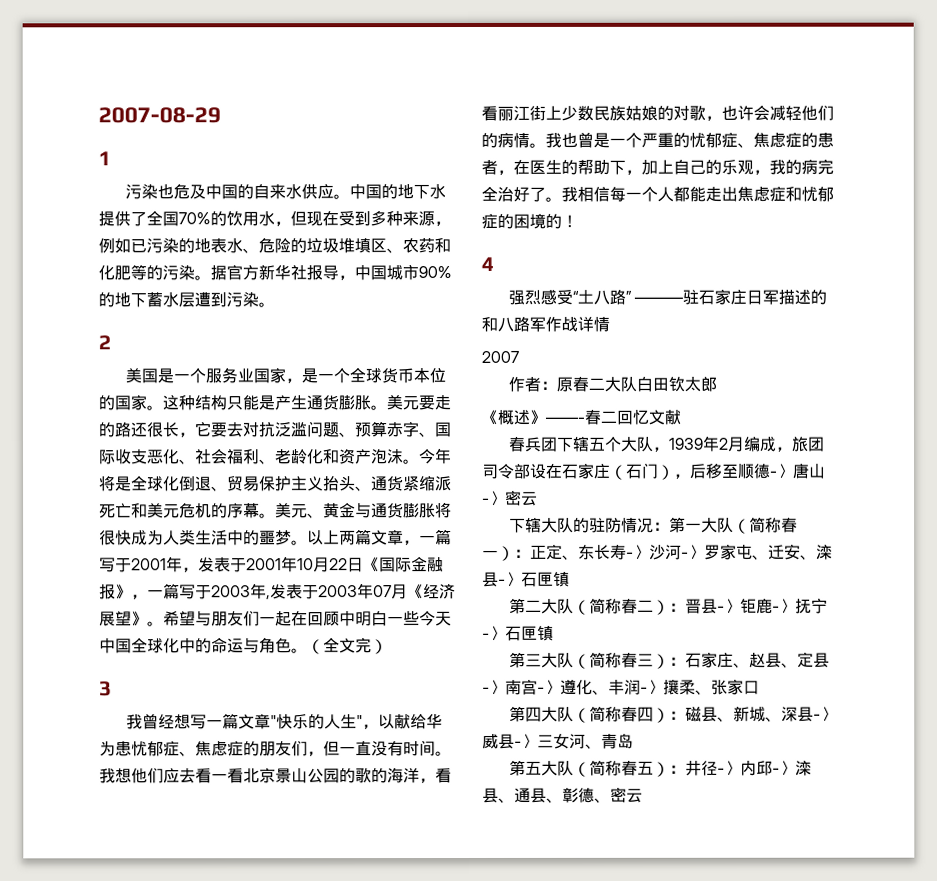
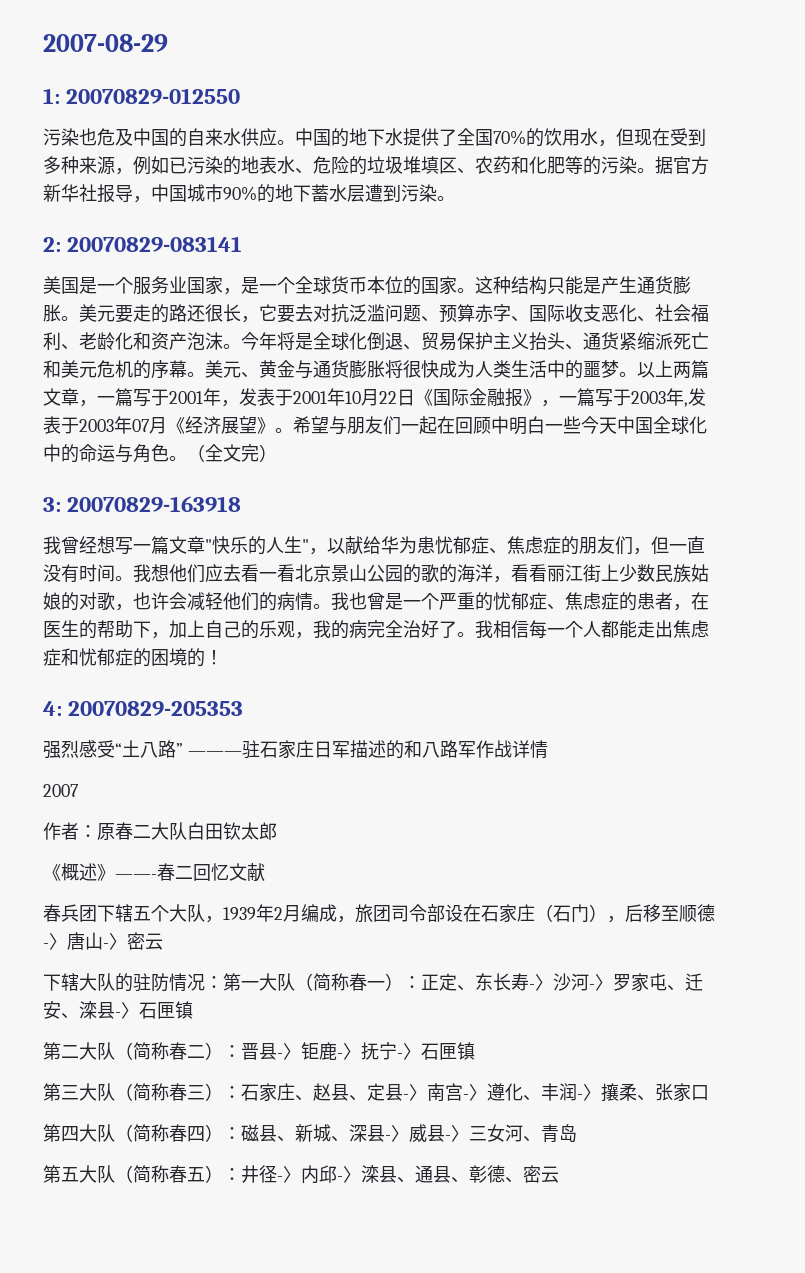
[98,151,111,166] 1 -> [43,88,241,104] 1: 20070829-012550
[98,335,111,350] 2 -> [43,236,243,252] 2: 20070829-083141
[99,681,112,697] 3 -> [43,496,242,512] 3: 20070829-163918
[481,256,494,271] 4 -> [43,701,244,716] 4: 20070829-205353

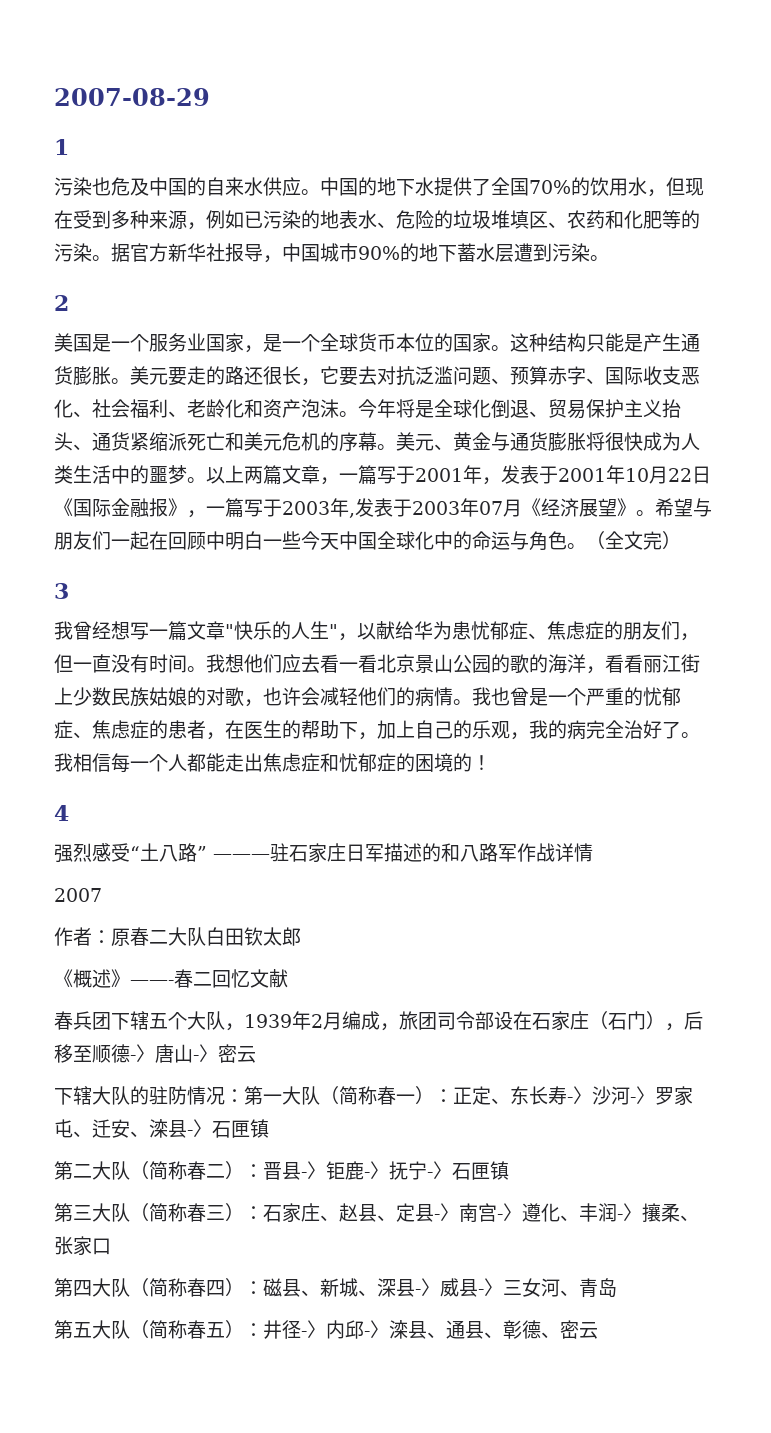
[43,88,241,104] 1: 20070829-012550 -> [54,139,69,155] 1
[43,236,243,252] 2: 20070829-083141 -> [54,295,69,311] 2
[43,496,242,512] 3: 20070829-163918 -> [54,583,69,599] 3
[43,701,244,716] 4: 20070829-205353 -> [54,805,69,821] 4

